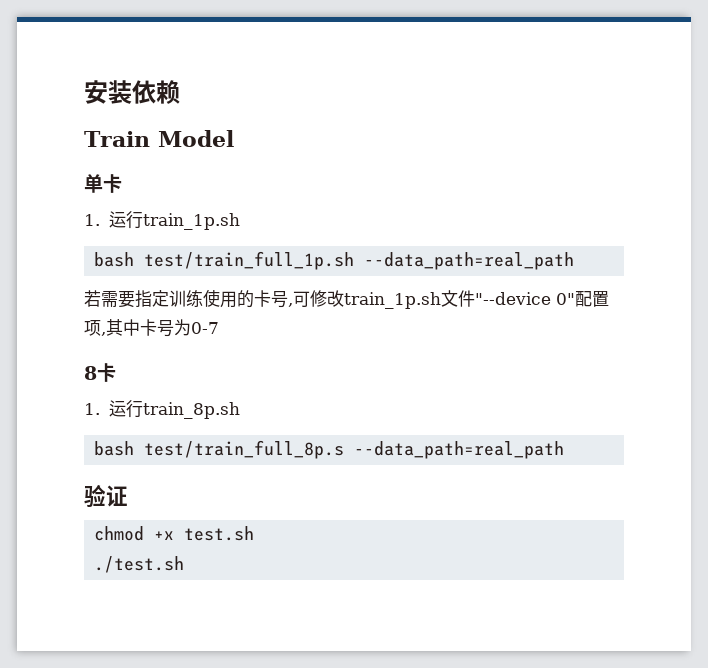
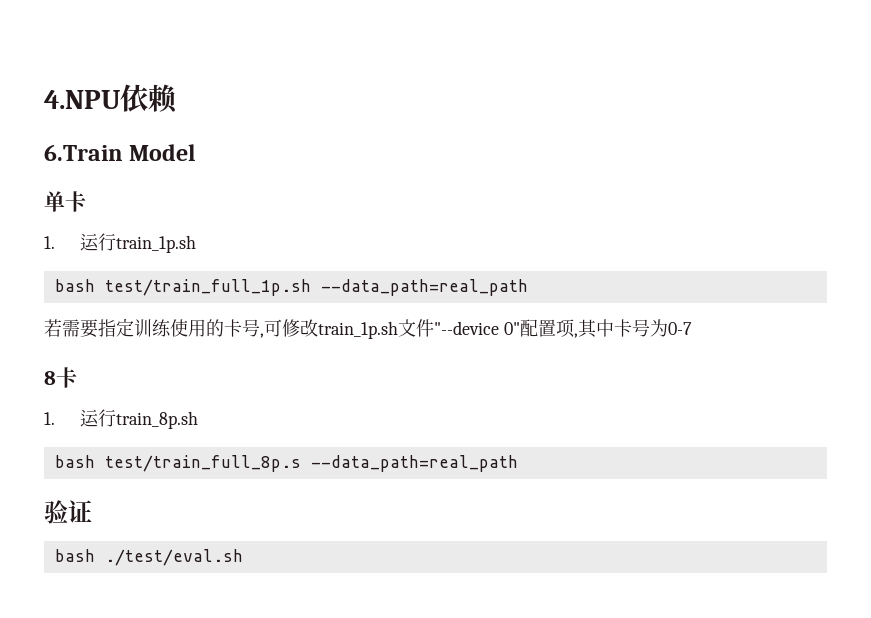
[84,80,132,104] 安装 -> [44,90,120,109] 4.NPU
[84,131,150,147] Train -> [44,144,123,161] 6.Train
[94,526,255,541] [94,556,185,573] chmod +x test.sh // ./test.sh -> [54,549,243,566] bash ./test/eval.sh

